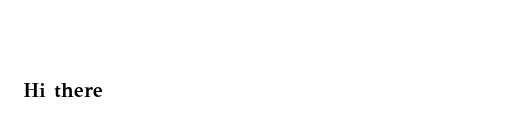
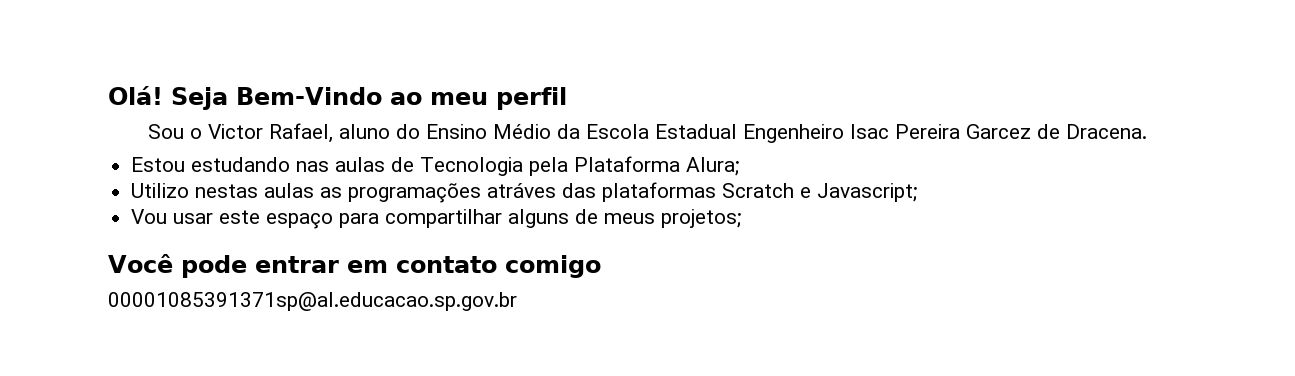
[23,83,103,98] Hi there -> [108,86,567,110] [148,123,1148,143] [131,156,740,176] [131,182,918,203] [131,209,742,229] [108,254,601,278] [108,292,517,311] Olá! Seja Bem-Vindo ao meu perfil // Sou o Victor Rafael, aluno do Ensino Médio da Escola Estadual Engenheiro Isac Pereira Garcez de Dracena. // Estou estudando nas aulas de Tecnologia pela Plataforma Alura; // Utilizo nestas aulas as programações atráves das plataformas Scratch e Javascript; // Vou usar este espaço para compartilhar alguns de meus projetos; // Você pode entrar em contato comigo // 00001085391371sp@al.educacao.sp.gov.br

